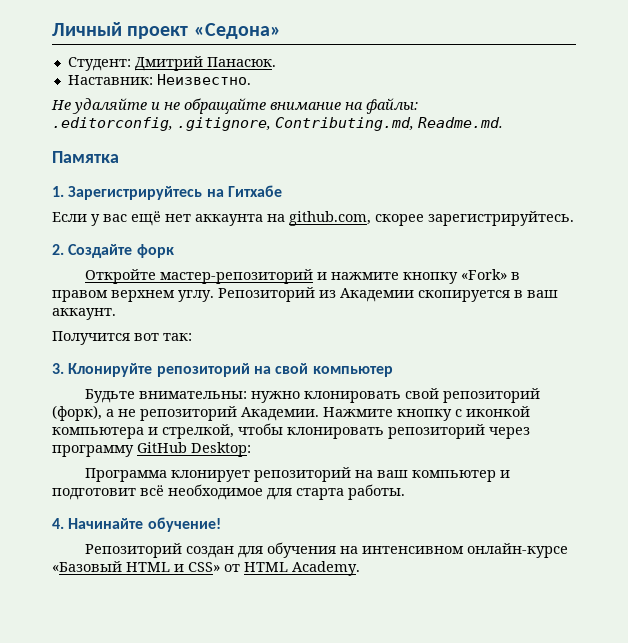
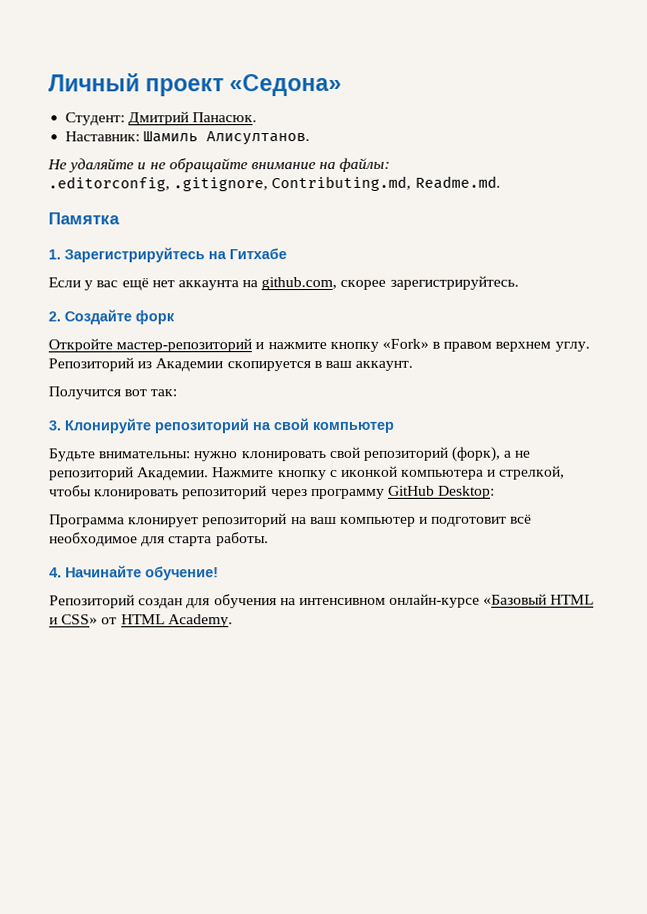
[156,74,251,85] Неизвестно. -> [143,131,311,146] Шамиль Алисултанов.

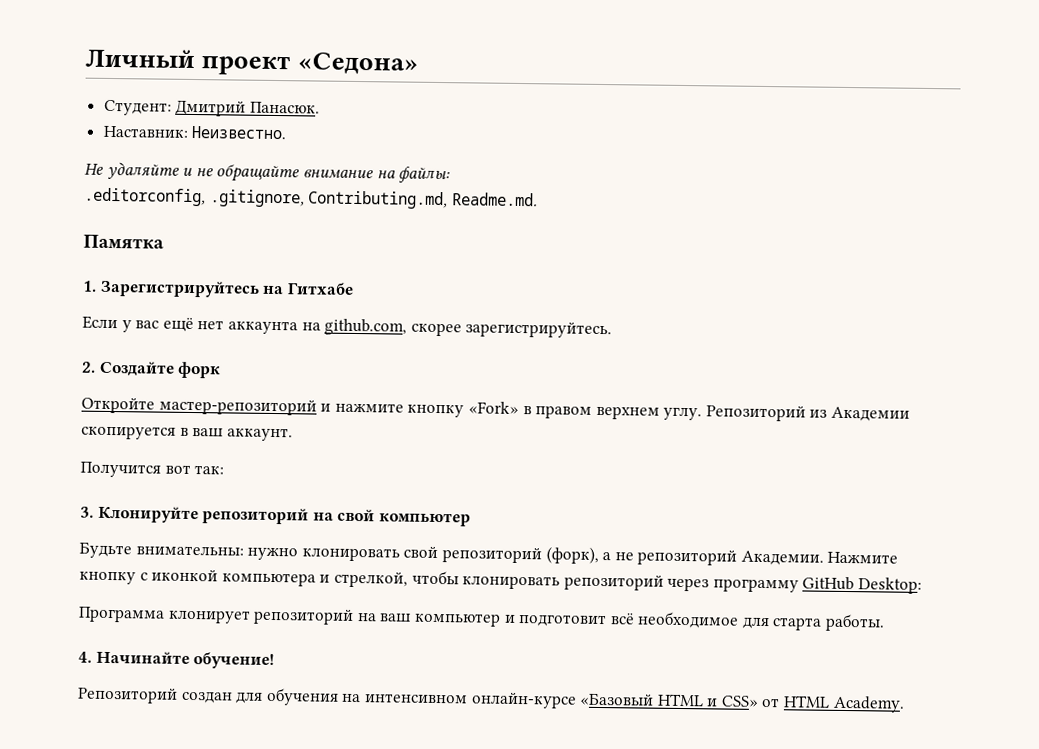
[143,131,311,146] Шамиль Алисултанов. -> [191,125,288,140] Неизвестно.

